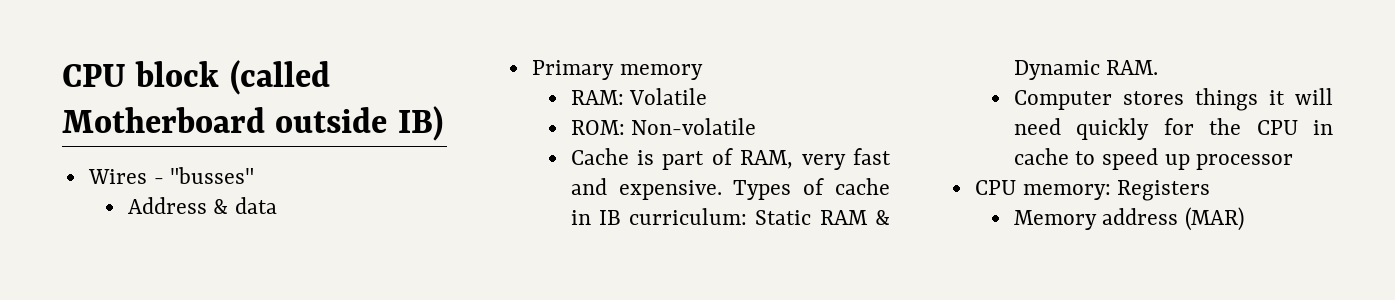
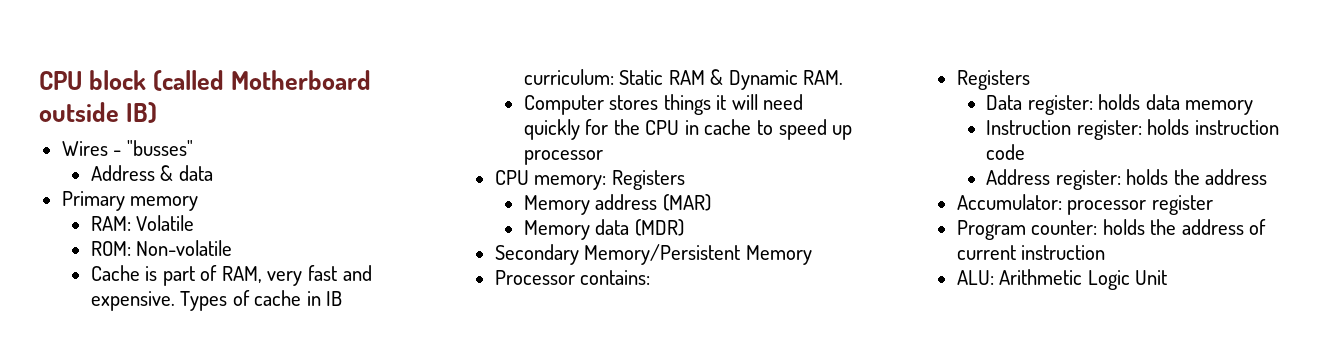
(1244, 219) none -> [523,219,684,240] [494,244,812,265] [494,270,651,285] [956,70,1030,90] [986,94,1254,115] [986,119,1279,140] [986,144,1026,160] [986,169,1268,190] [956,194,1213,215] [956,219,1267,240] [956,245,1106,260] [956,269,1168,290] // Memory data (MDR) // Secondary Memory/Persistent Memory // Processor contains: // Registers // Data register: holds data memory // Instruction register: holds instruction code // Address register: holds the address // Accumulator: processor register // Program counter: holds the address of current instruction // ALU: Arithmetic Logic Unit

